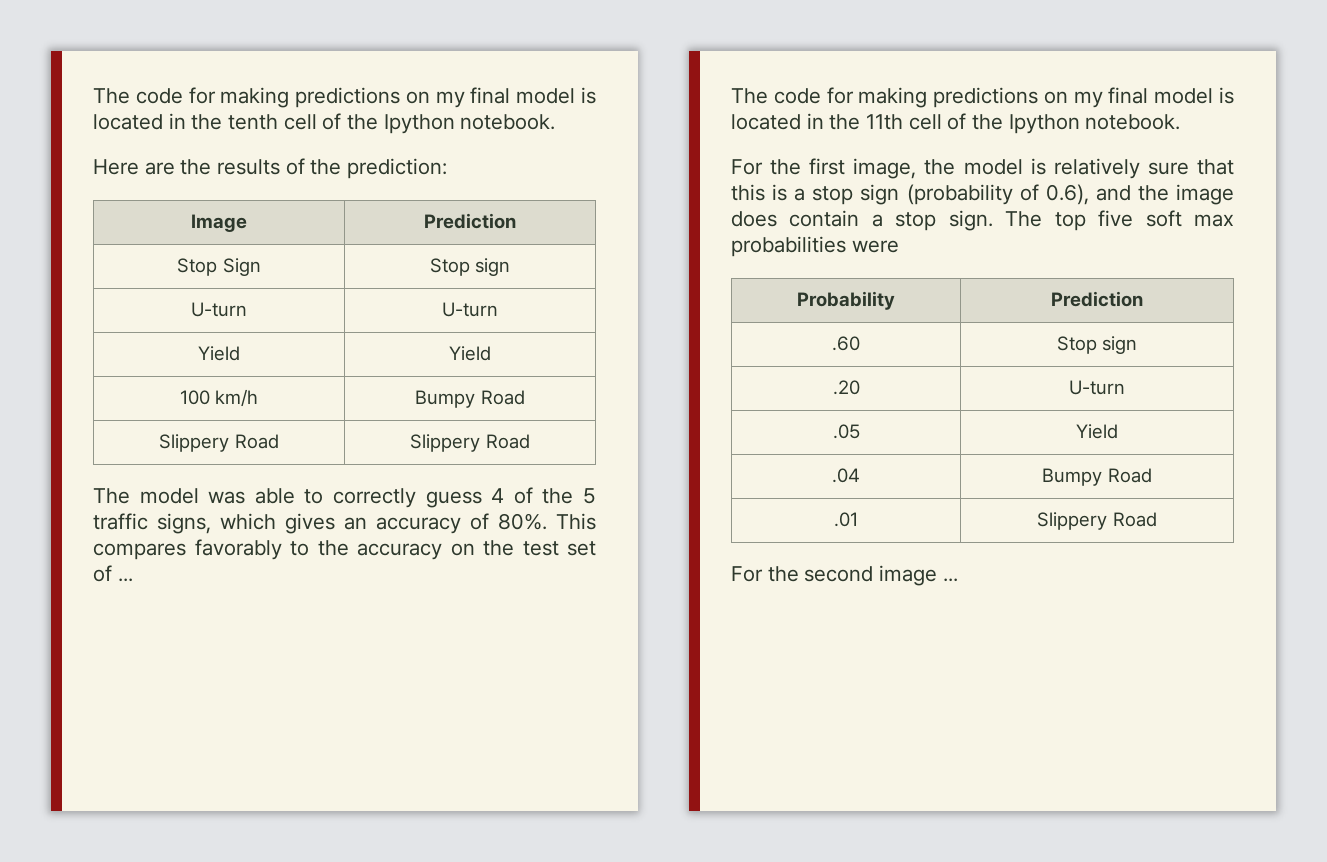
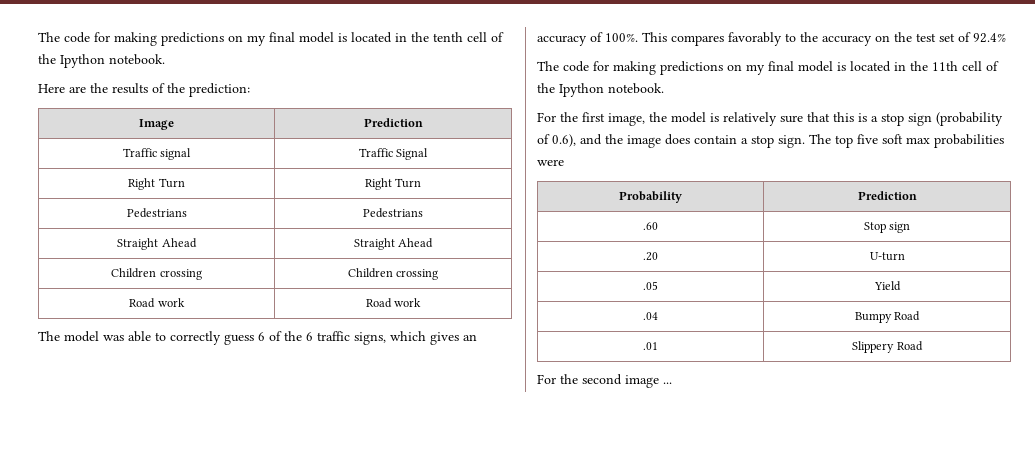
[177,258,261,276] [429,258,511,276] [191,302,247,317] [442,302,498,317] [198,346,240,361] [449,346,491,361] [179,389,259,407] [415,390,525,408] [159,434,279,452] [410,434,530,452] Stop Sign | Stop sign // U-turn | U-turn // Yield | Yield // 100 km/h | Bumpy Road // Slippery Road | Slippery Road -> [122,148,192,160] [358,148,429,160] [128,178,185,190] [364,178,422,190] [126,208,187,218] [363,208,423,218] [117,238,197,250] [353,238,434,250] [111,268,202,280] [347,268,439,280] [129,298,185,308] [365,298,422,308] Traffic signal | Traffic Signal // Right Turn | Right Turn // Pedestrians | Pedestrians // Straight Ahead | Straight Ahead // Children crossing | Children crossing // Road work | Road work
[491,487,597,504] 4 of the 5 -> [258,331,313,341] 6 of the 6
[498,513,547,530] 80%. -> [605,33,638,42] 100%.
[117,578,133,582] ... -> [973,33,1006,43] 92.4%

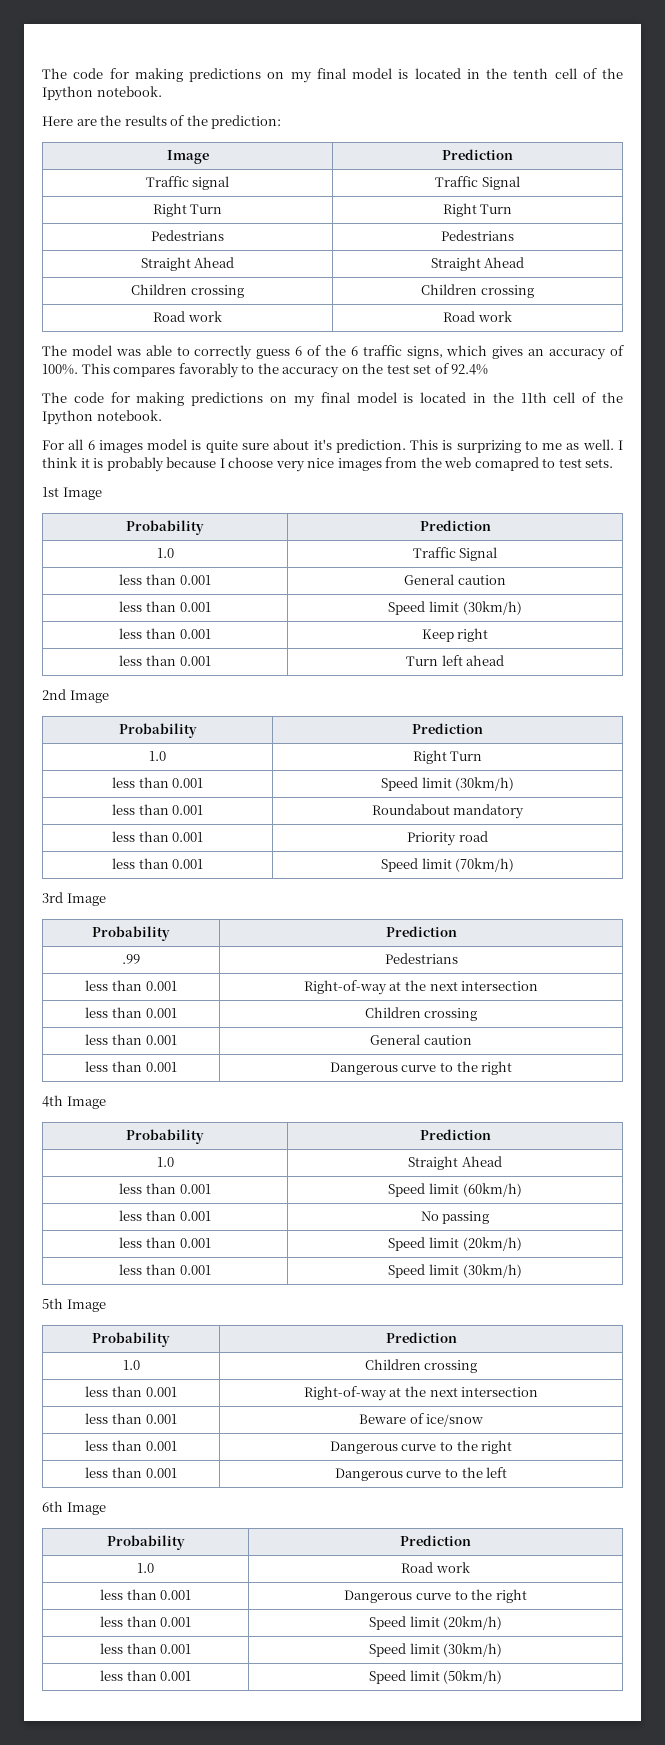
[560,112,1003,126] [537,134,1004,148] [537,159,564,166] [619,191,682,203] [857,191,917,200] [643,222,658,230] [863,222,911,233] [643,252,658,261] [869,252,905,261] [643,281,658,290] [873,281,901,291] [643,312,658,320] [854,311,921,323] [643,342,658,350] [852,341,923,353] [537,374,672,388] the first image, the model is relatively sure that this is a stop sign (probability of 0.6), and the image does contain a stop sign. The top five soft max probabilities were // Probability | Prediction // .60 | Stop sign // .20 | U-turn // .05 | Yield // .04 | Bumpy Road // .01 | Slippery Road // For the second image ... -> [68,439,623,453] [42,457,614,472] [42,487,102,500] [126,520,204,535] [419,520,491,531] [156,548,174,558] [412,547,498,561] [119,574,211,585] [404,574,506,585] [119,601,211,612] [388,601,522,615] [119,628,211,639] [421,628,489,642] [119,655,211,666] [405,655,505,666] [42,689,109,703] [118,723,197,738] [412,723,483,734] [149,751,166,761] [412,750,483,764] [111,777,204,788] [380,777,515,791] [111,804,204,815] [371,804,525,819] [111,831,204,842] [407,831,488,846] [111,858,204,869] [380,858,515,872] [42,892,106,906] [92,926,170,941] [385,926,457,937] [122,954,140,964] [384,953,458,964] [85,980,177,991] [303,980,539,995] [85,1007,177,1018] [364,1007,478,1021] [85,1034,177,1045] [370,1034,472,1045] [85,1061,177,1072] [329,1061,513,1075] [42,1095,106,1109] [126,1129,204,1144] [419,1129,491,1140] [156,1157,174,1167] [408,1156,502,1170] [119,1183,211,1194] [388,1183,522,1197] [119,1210,211,1221] [420,1211,490,1224] [119,1237,211,1248] [388,1237,522,1251] [119,1264,211,1275] [388,1264,522,1278] [42,1298,106,1312] [92,1332,170,1347] [385,1332,457,1343] [122,1360,140,1370] [364,1359,478,1373] [85,1386,177,1397] [303,1386,539,1401] [85,1413,177,1424] [358,1413,484,1427] [85,1440,177,1451] [329,1440,513,1454] [85,1467,177,1478] [334,1467,508,1481] [42,1501,106,1515] [106,1535,185,1550] [400,1535,471,1546] [137,1563,154,1573] [401,1562,470,1573] [99,1589,192,1600] [344,1589,527,1603] [99,1616,192,1627] [368,1616,503,1630] [99,1643,192,1654] [368,1643,503,1657] [99,1670,192,1681] [368,1670,503,1684] all 6 images model is quite sure about it's prediction. This is surprizing to me as well. I think it is probably because I choose very nice images from the web comapred to test sets. // 1st Image // Probability | Prediction // 1.0 | Traffic Signal // less than 0.001 | General caution // less than 0.001 | Speed limit (30km/h) // less than 0.001 | Keep right // less than 0.001 | Turn left ahead // 2nd Image // Probability | Prediction // 1.0 | Right Turn // less than 0.001 | Speed limit (30km/h) // less than 0.001 | Roundabout mandatory // less than 0.001 | Priority road // less than 0.001 | Speed limit (70km/h) // 3rd Image // Probability | Prediction // .99 | Pedestrians // less than 0.001 | Right-of-way at the next intersection // less than 0.001 | Children crossing // less than 0.001 | General caution // less than 0.001 | Dangerous curve to the right // 4th Image // Probability | Prediction // 1.0 | Straight Ahead // less than 0.001 | Speed limit (60km/h) // less than 0.001 | No passing // less than 0.001 | Speed limit (20km/h) // less than 0.001 | Speed limit (30km/h) // 5th Image // Probability | Prediction // 1.0 | Children crossing // less than 0.001 | Right-of-way at the next intersection // less than 0.001 | Beware of ice/snow // less than 0.001 | Dangerous curve to the right // less than 0.001 | Dangerous curve to the left // 6th Image // Probability | Prediction // 1.0 | Road work // less than 0.001 | Dangerous curve to the right // less than 0.001 | Speed limit (20km/h) // less than 0.001 | Speed limit (30km/h) // less than 0.001 | Speed limit (50km/h)

